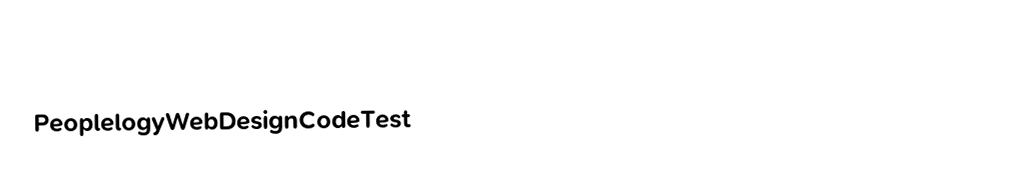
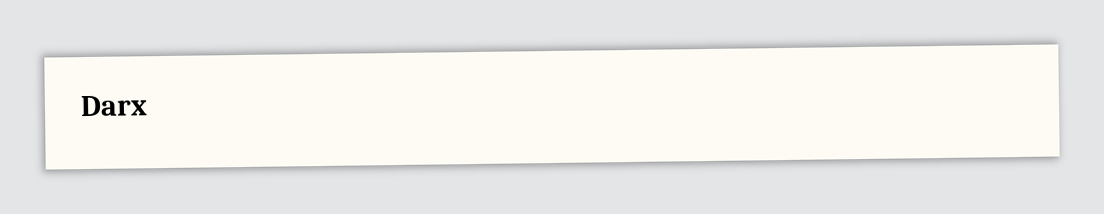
[33,108,412,137] PeoplelogyWebDesignCodeTest -> [80,95,148,117] Darx

